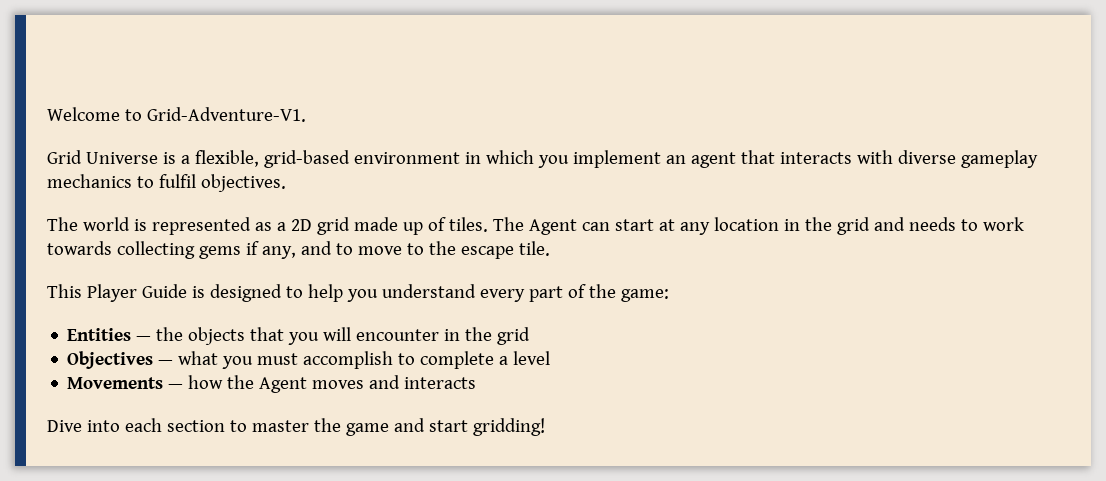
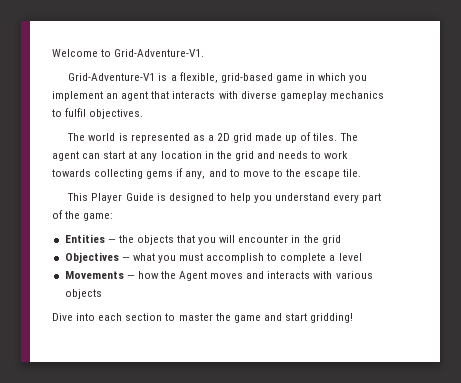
[47,150,158,164] Grid Universe -> [68,73,156,81] Grid-Adventure-V1
[353,152,460,164] environment -> [275,75,303,83] game
[528,219,577,235] Agent -> [52,151,79,161] agent
(477, 383) none -> [313,271,373,279] [64,289,102,299] with various objects

